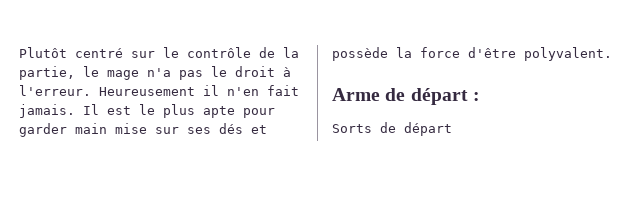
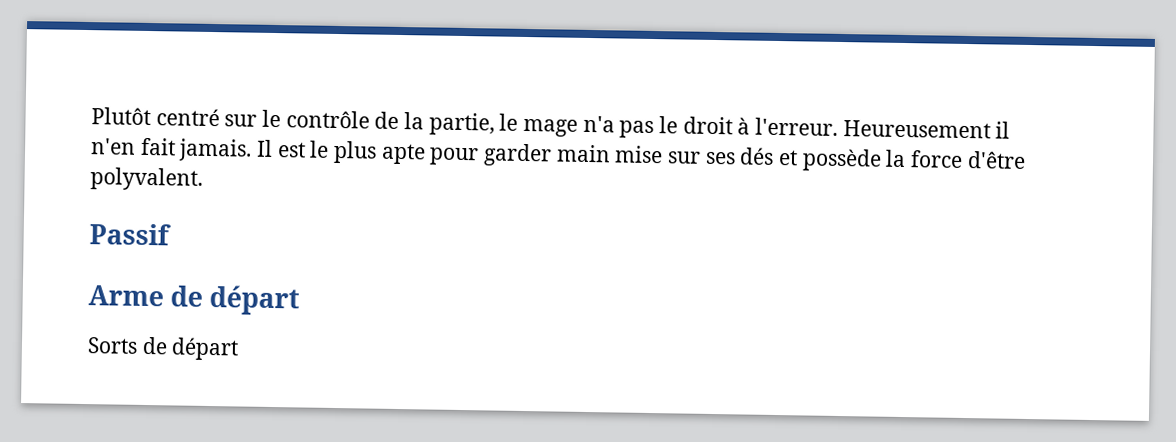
(612, 54) none -> [89,223,171,246] // Passif
[472,92,480,101] : -> (301, 300) none

